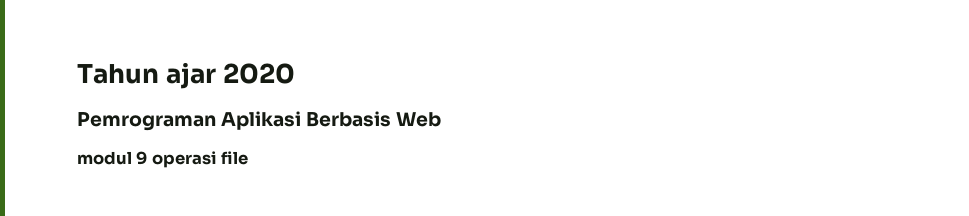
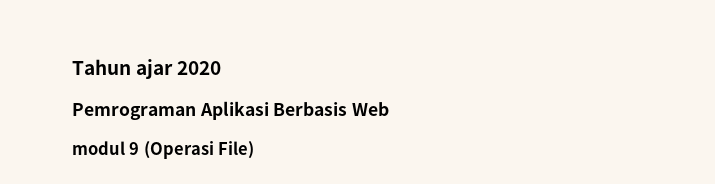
[151,151,249,168] operasi file -> [143,141,255,159] (Operasi File)

